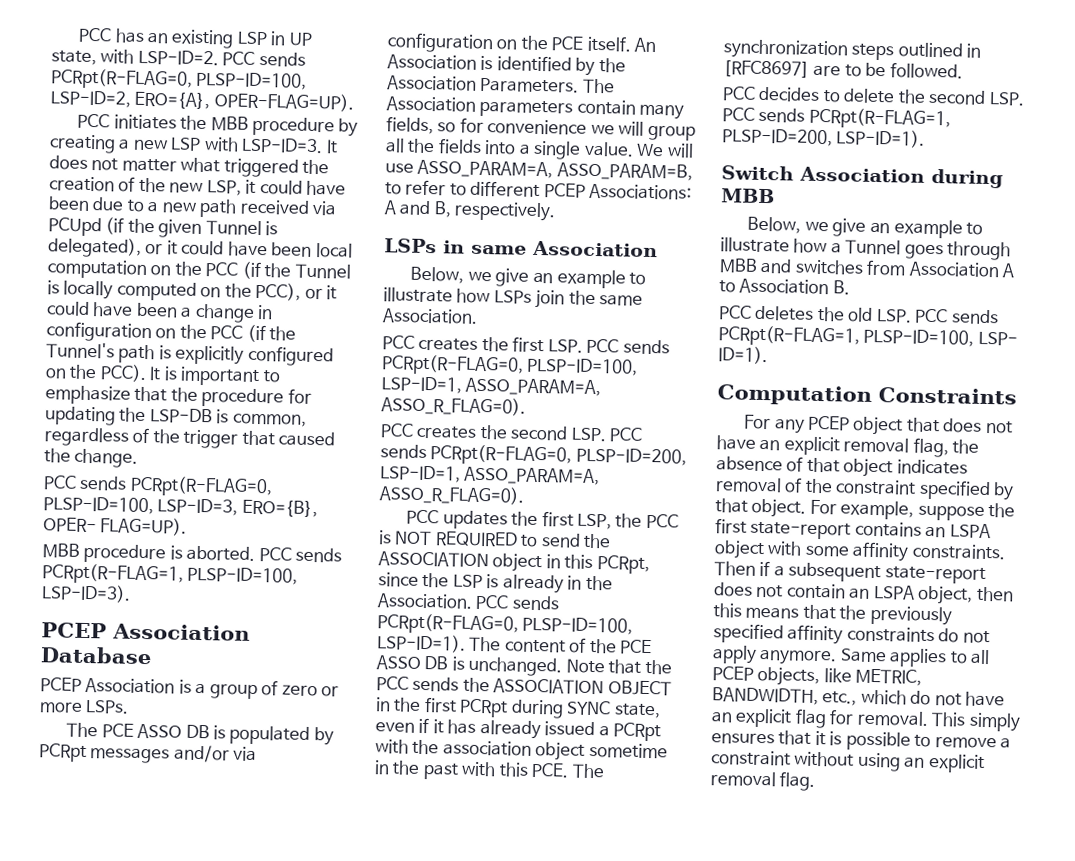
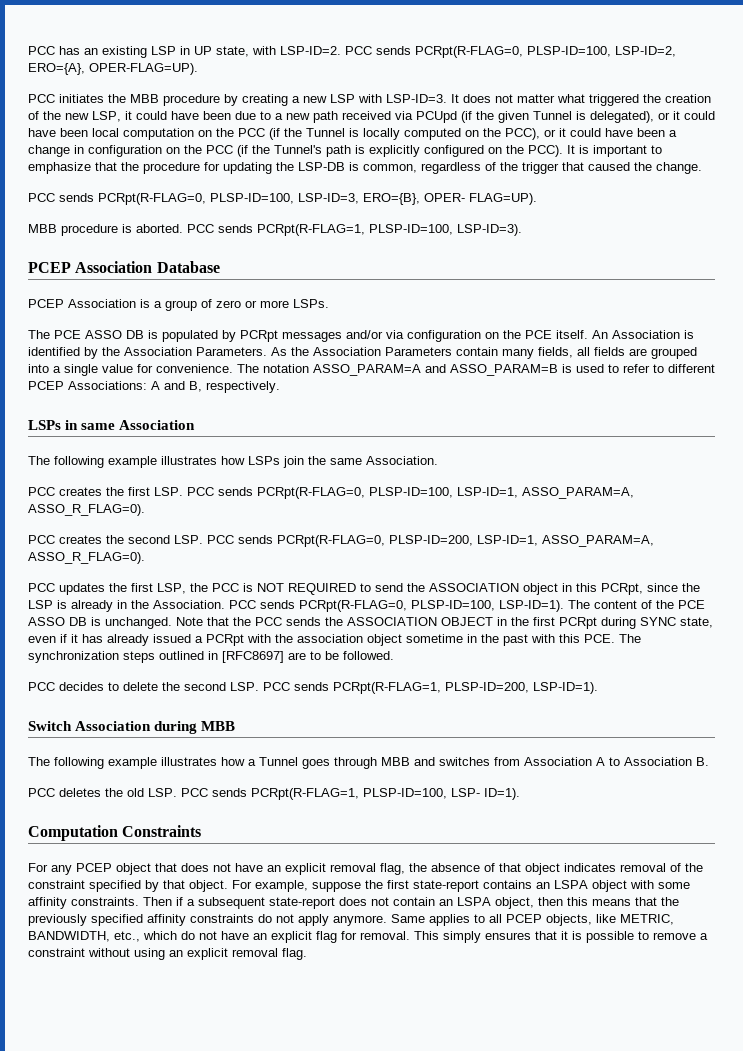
[582,78,615,94] [386,96,685,120] [386,116,696,141] [385,138,694,160] [385,159,693,181] The Association parameters contain many fields, so for convenience we will group all the fields into a single value. We will use ASSO_PARAM=A, ASSO_PARAM=B, -> [271,347,697,359] [28,364,604,376] As the Association Parameters contain many fields, all fields are grouped into a single value for convenience. The notation ASSO_PARAM=A and ASSO_PARAM=B is used
[410,266,647,289] [383,287,453,303] Below, we give an example to illustrate -> [28,456,217,468] The following example illustrates
[747,216,984,239] [720,237,790,253] Below, we give an example to illustrate -> [28,757,217,769] The following example illustrates

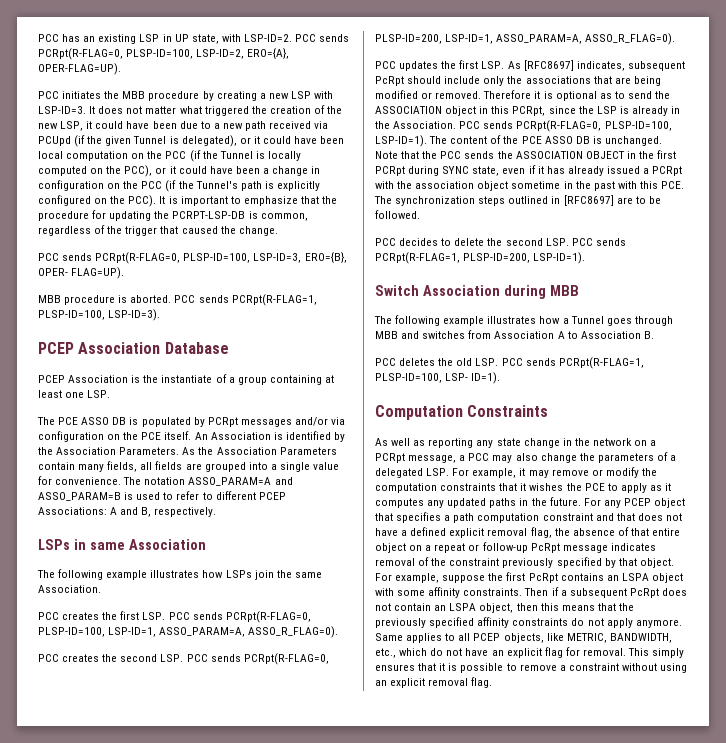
[298,162,345,171] LSP-DB -> [172,211,246,219] PCRPT-LSP-DB
[154,299,329,311] a group of zero or more LSPs. -> [143,374,334,385] [38,390,111,398] the instantiate of a group containing at least one LSP.
[157,583,356,595] LSP, the PCC is NOT REQUIRED -> [481,60,685,71] [375,76,661,86] [375,90,612,101] LSP. As [RFC8697] indicates, subsequent PcRpt should include only the associations that are being modified or removed. Therefore it is optional as
(202, 831) none -> [375,438,657,448] [375,452,677,463] [375,467,657,478] [375,483,672,493] [375,497,581,508] As well as reporting any state change in the network on a PCRpt message, a PCC may also change the parameters of a delegated LSP. For example, it may remove or modify the computation constraints that it wishes the PCE to apply as it computes any updated paths in the future.
(177, 867) none -> [396,512,635,523] specifies a path computation constraint and that
[267,865,281,872] an -> [401,527,447,536] a defined
[525,863,560,875] object -> [652,528,681,536] [375,542,608,553] entire object on a repeat or follow-up PcRpt message
(85, 884) none -> [502,558,554,568] previously
[413,880,479,892] state-report -> [528,573,558,583] PcRpt
[269,897,335,909] state-report -> [629,588,659,598] PcRpt

